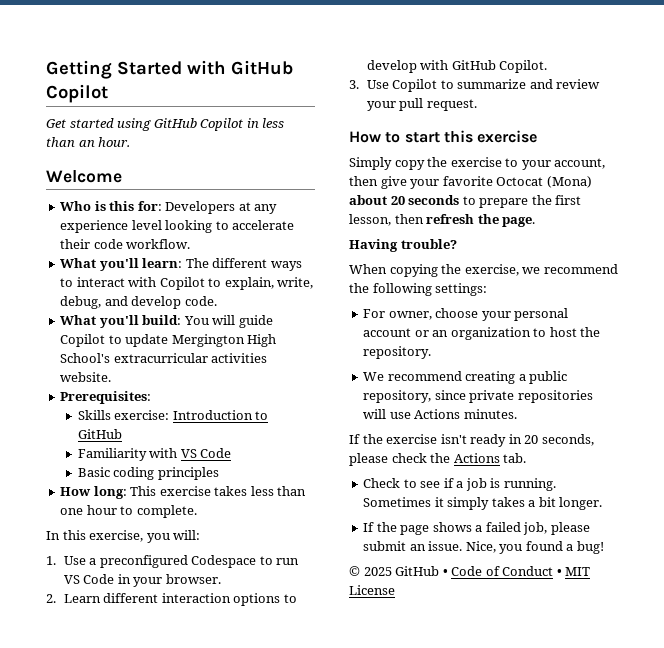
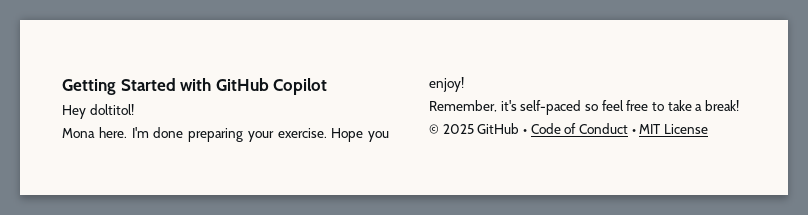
[46,118,285,131] [46,137,131,147] [46,170,122,183] [60,201,278,214] [60,220,295,233] [60,239,191,249] [60,258,302,271] [60,277,314,290] [60,296,217,309] [60,315,273,328] [60,334,277,347] [60,353,268,363] [60,372,112,382] [60,391,152,404] [77,410,269,420] [77,429,122,439] [77,448,232,461] [77,467,219,480] [60,486,307,499] [60,505,197,518] [46,530,201,543] [46,555,300,568] [63,574,221,587] [46,593,297,606] [366,60,548,73] [349,79,601,92] [366,98,477,111] [349,130,538,143] [349,157,606,170] [349,176,592,189] [349,195,582,208] [349,214,536,227] [349,239,457,252] [349,264,618,277] [349,283,488,296] [363,308,569,321] [363,327,601,340] [363,346,432,359] [363,371,568,384] [363,390,593,403] [363,409,517,419] [349,434,594,447] [349,453,527,466] [363,478,556,491] [363,497,603,510] [363,522,590,535] [363,541,604,554] Get started using GitHub Copilot in less than an hour. // Welcome // Who is this for: Developers at any experience level looking to accelerate their code workflow. // What you'll learn: The different ways to interact with Copilot to explain, write, debug, and develop code. // What you'll build: You will guide Copilot to update Mergington High School's extracurricular activities website. // Prerequisites: // Skills exercise: Introduction to GitHub // Familiarity with VS Code // Basic coding principles // How long: This exercise takes less than one hour to complete. // In this exercise, you will: // 1. Use a preconfigured Codespace to run VS Code in your browser. // 2. Learn different interaction options to develop with GitHub Copilot. // 3. Use Copilot to summarize and review your pull request. // How to start this exercise // Simply copy the exercise to your account, then give your favorite Octocat (Mona) about 20 seconds to prepare the first lesson, then refresh the page. // Having trouble? // When copying the exercise, we recommend the following settings: // For owner, choose your personal account or an organization to host the repository. // We recommend creating a public repository, since private repositories will use Actions minutes. // If the exercise isn't ready in 20 seconds, please check the Actions tab. // Check to see if a job is running. Sometimes it simply takes a bit longer. // If the page shows a failed job, please submit an issue. Nice, you found a bug! -> [62,104,134,119] [62,127,389,142] [429,77,464,92] [429,100,739,115] Hey doltitol! // Mona here. I'm done preparing your exercise. Hope you enjoy! // Remember, it's self-paced so feel free to take a break!

